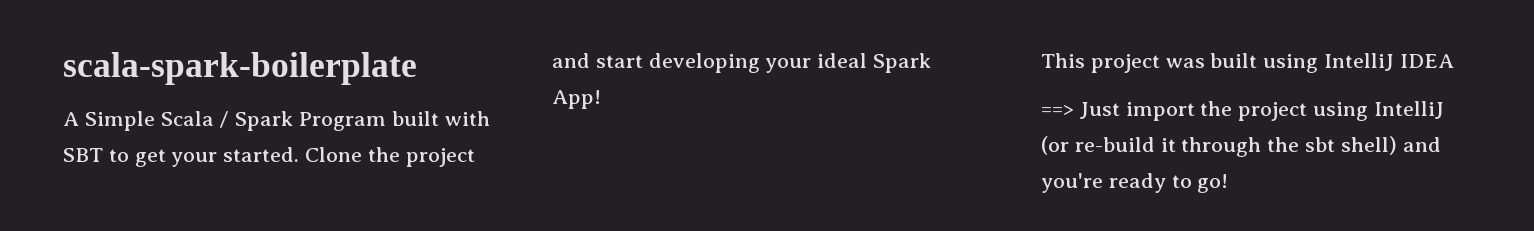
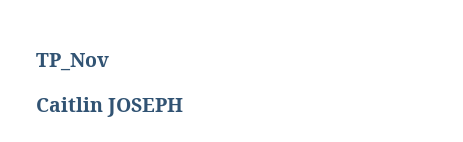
[63,52,417,85] [63,111,490,131] [63,147,475,167] [552,53,932,73] [552,90,601,109] [1041,53,1454,73] [1041,101,1444,121] [1041,136,1441,157] [1041,173,1229,193] scala-spark-boilerplate // A Simple Scala / Spark Program built with SBT to get your started. Clone the project and start developing your ideal Spark App! // This project was built using IntelliJ IDEA // ==> Just import the project using IntelliJ (or re-build it through the sbt shell) and you're ready to go! -> [36,53,109,71] [36,97,184,117] TP_Nov // Caitlin JOSEPH

